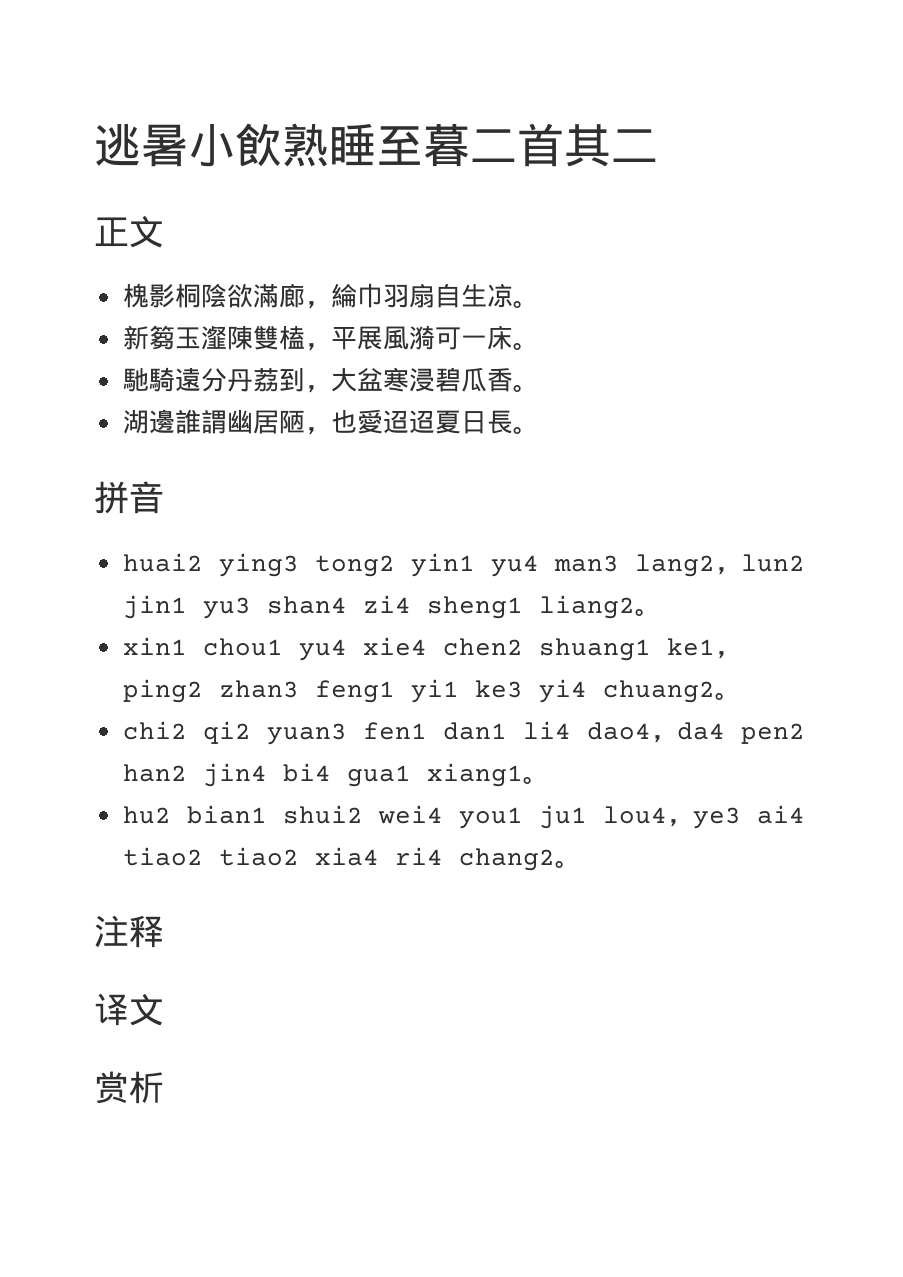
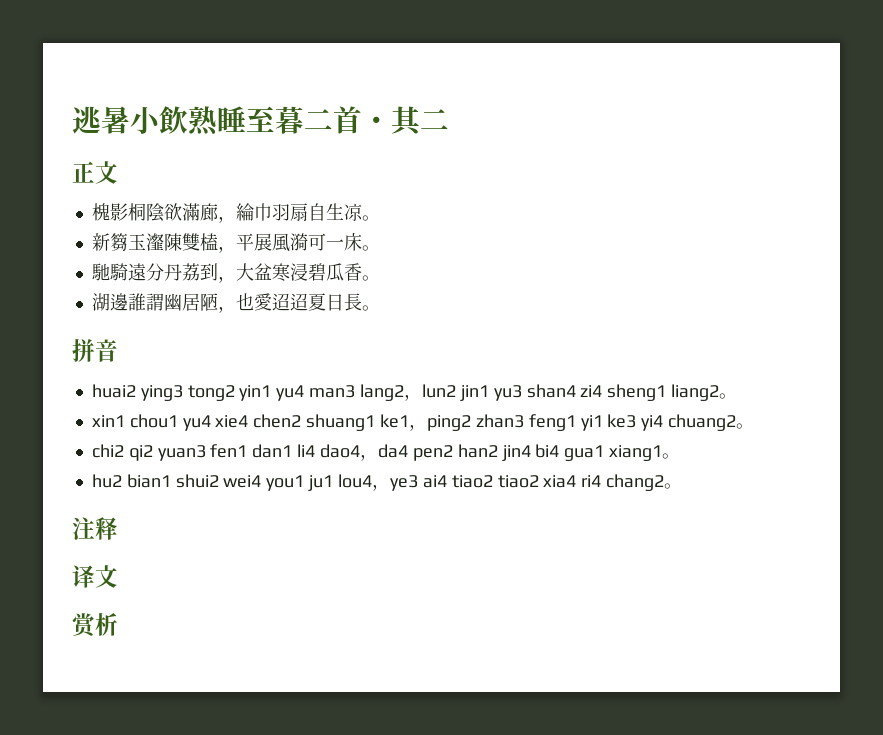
(564, 145) none -> [362,116,391,131] ・

